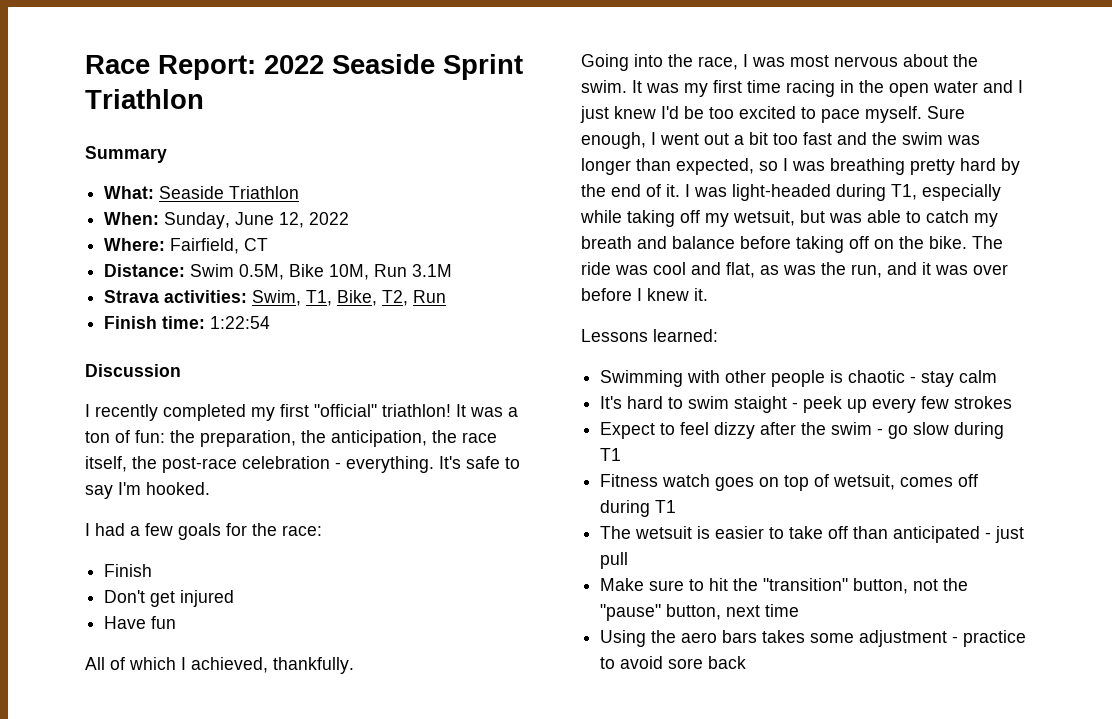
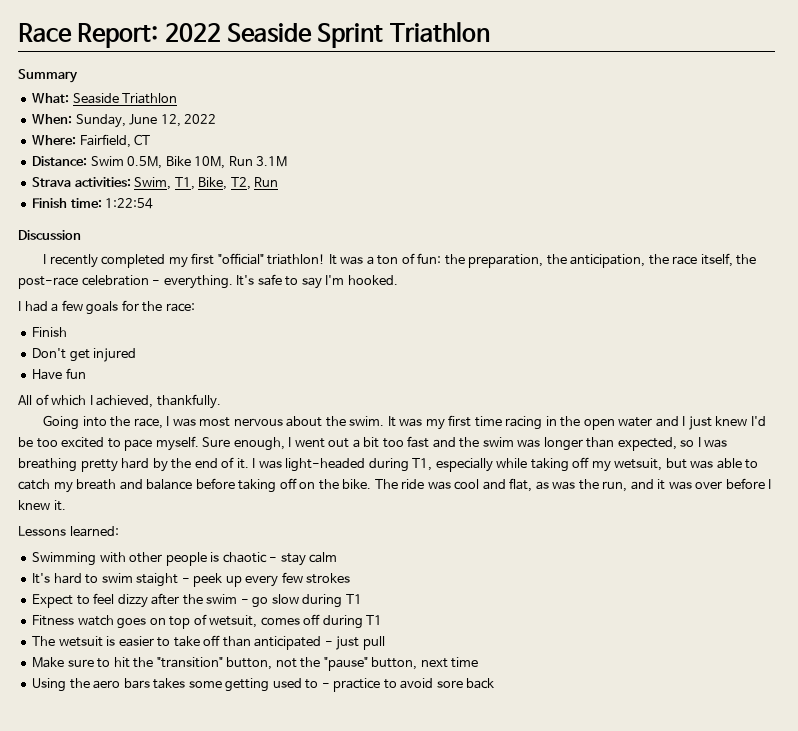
[859,630,948,647] adjustment -> [225,678,319,692] getting used to

